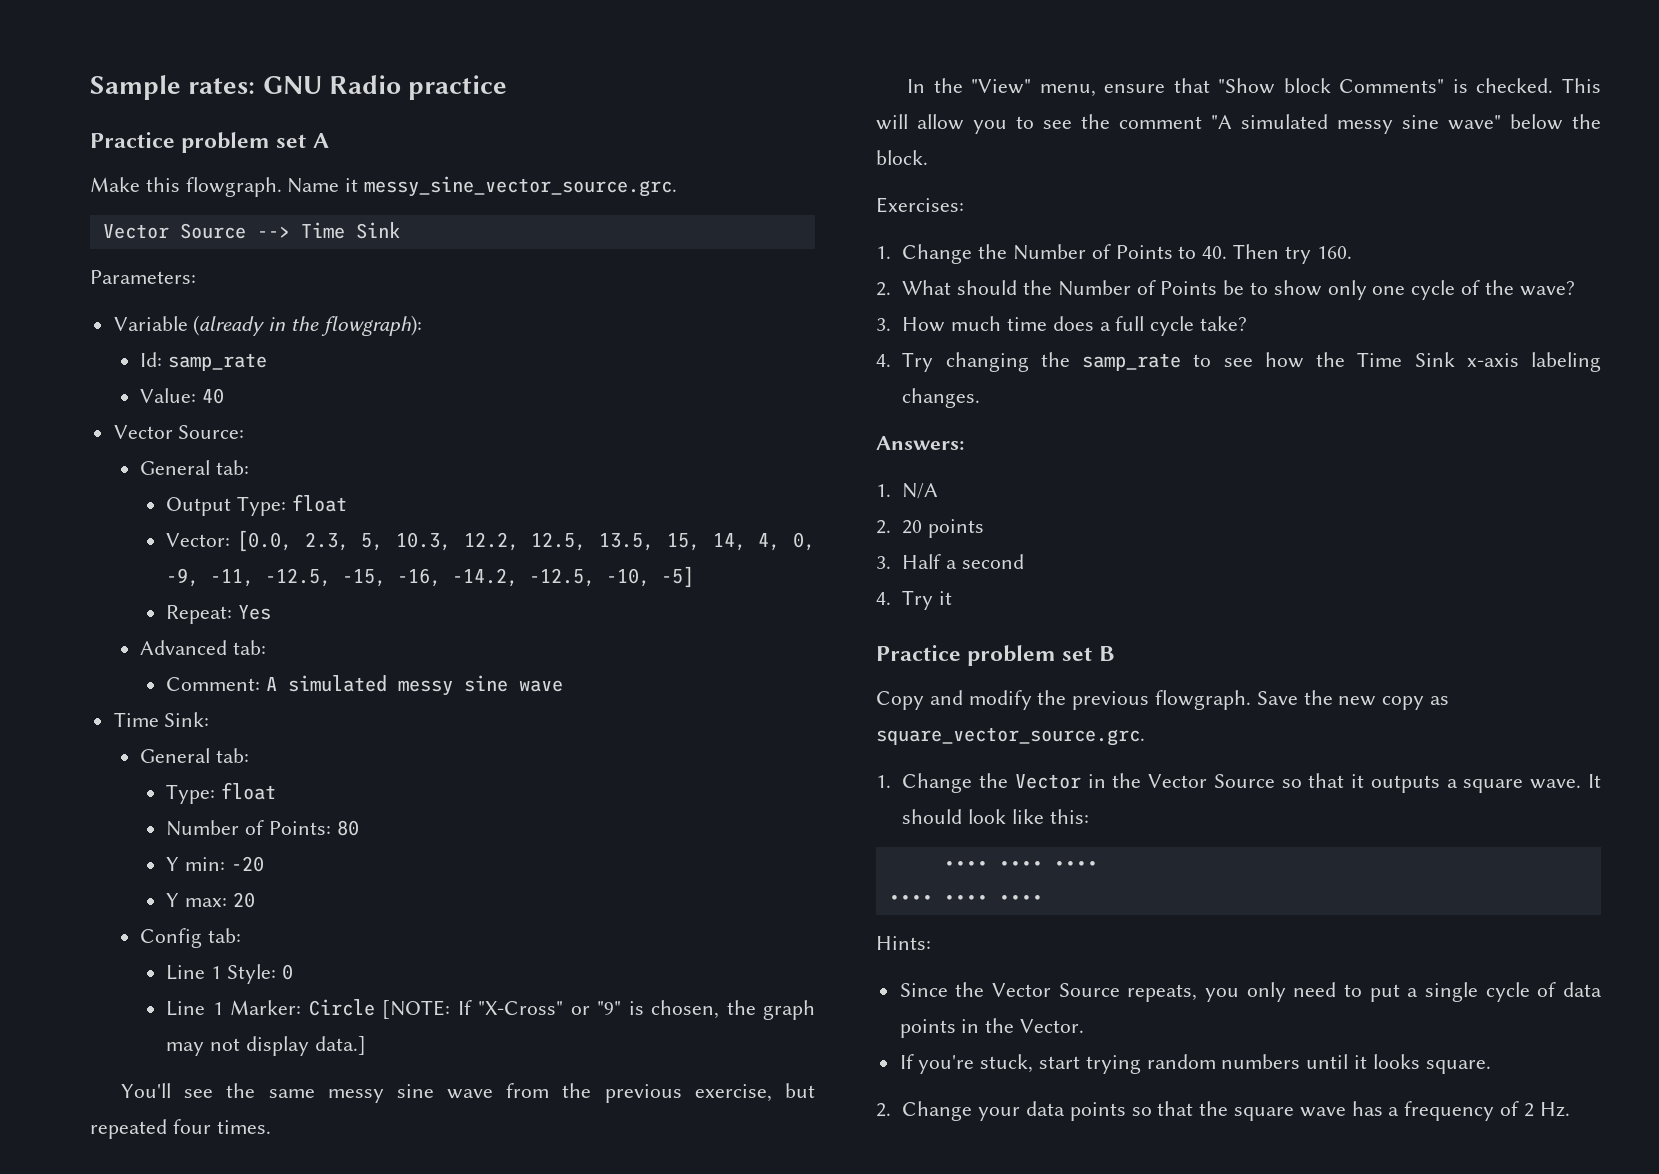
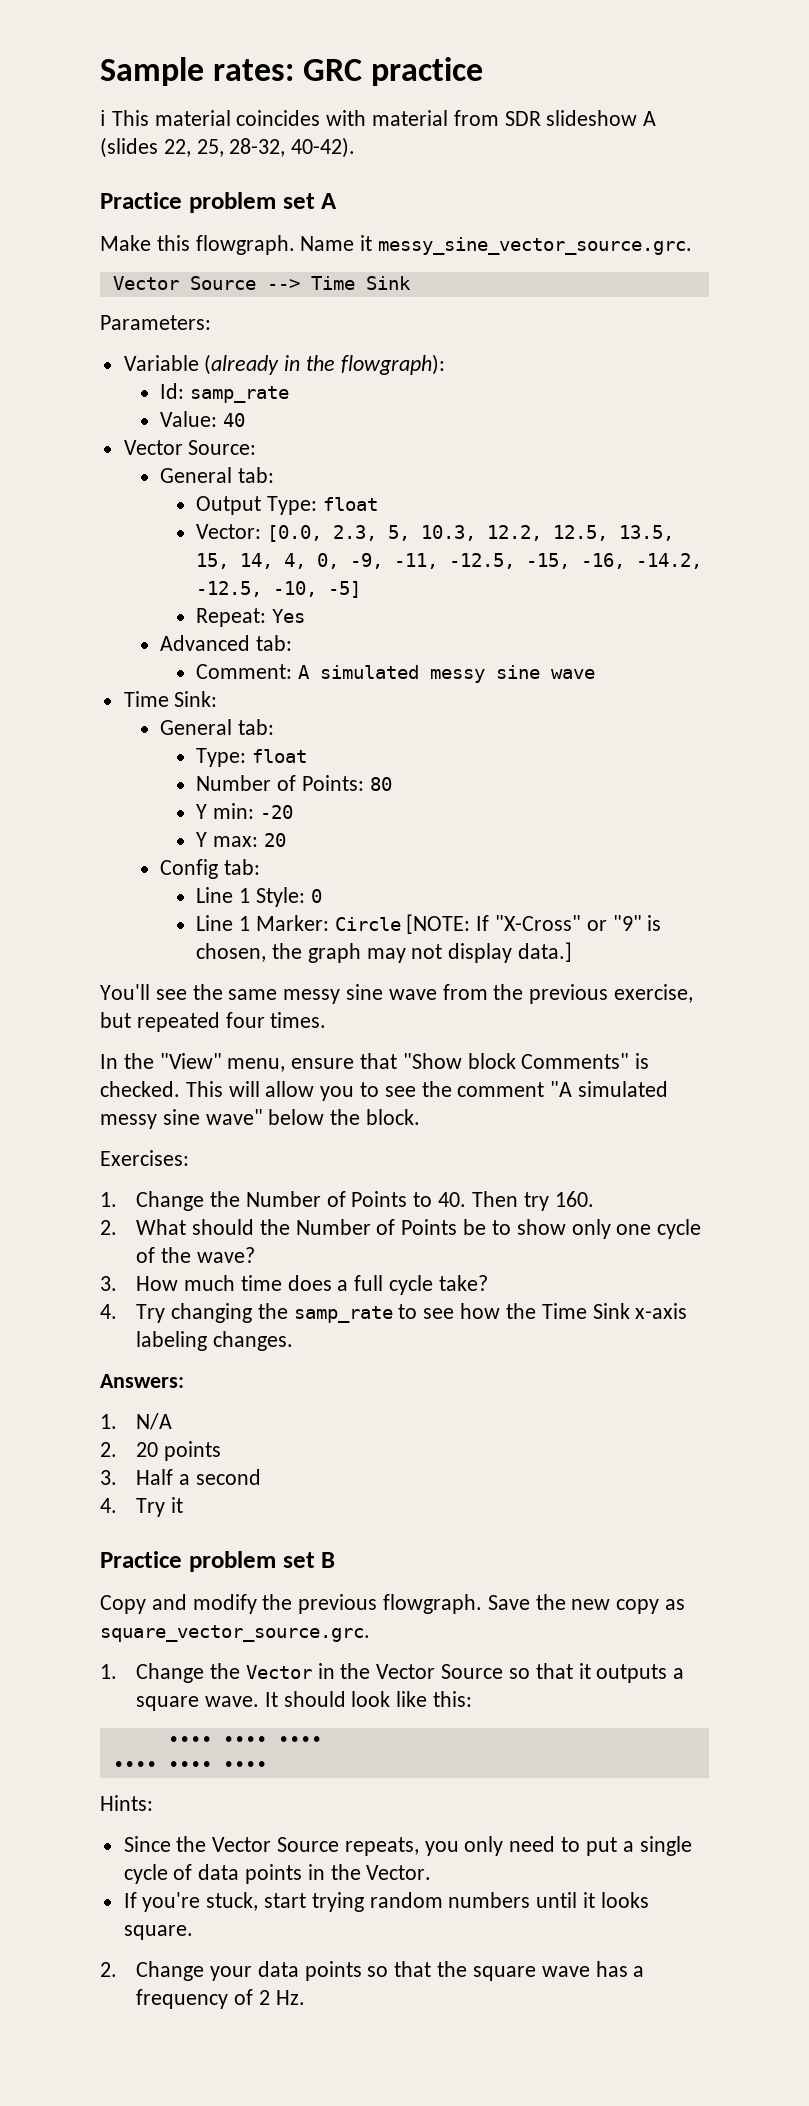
[262,75,401,94] GNU Radio -> [303,59,363,81] GRC
(508, 87) none -> [100,110,657,126] [100,137,356,158] // ℹ This material coincides with material from SDR slideshow A (slides 22, 25, 28-32, 40-42).

